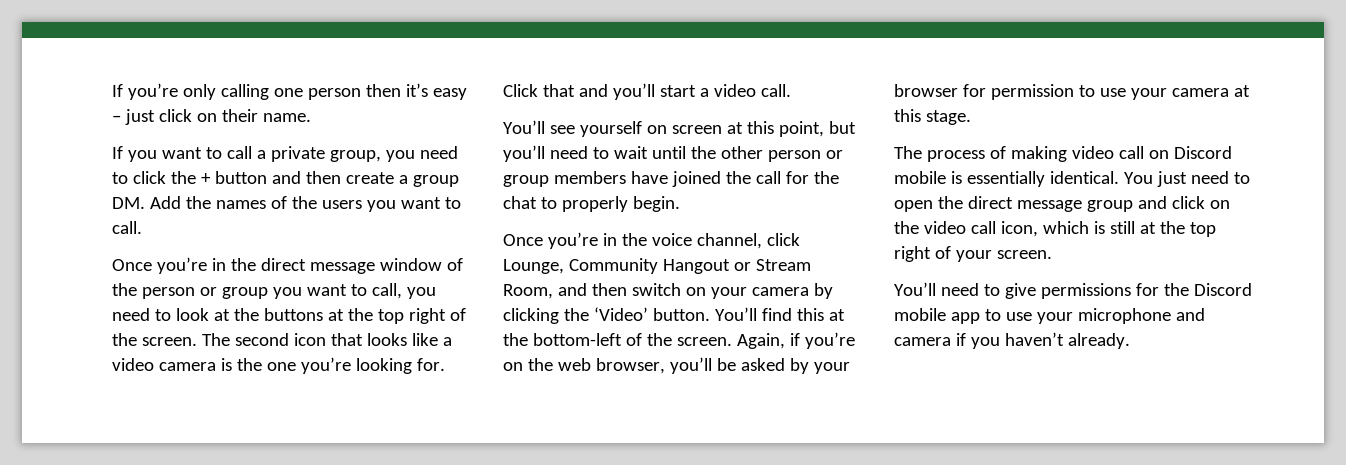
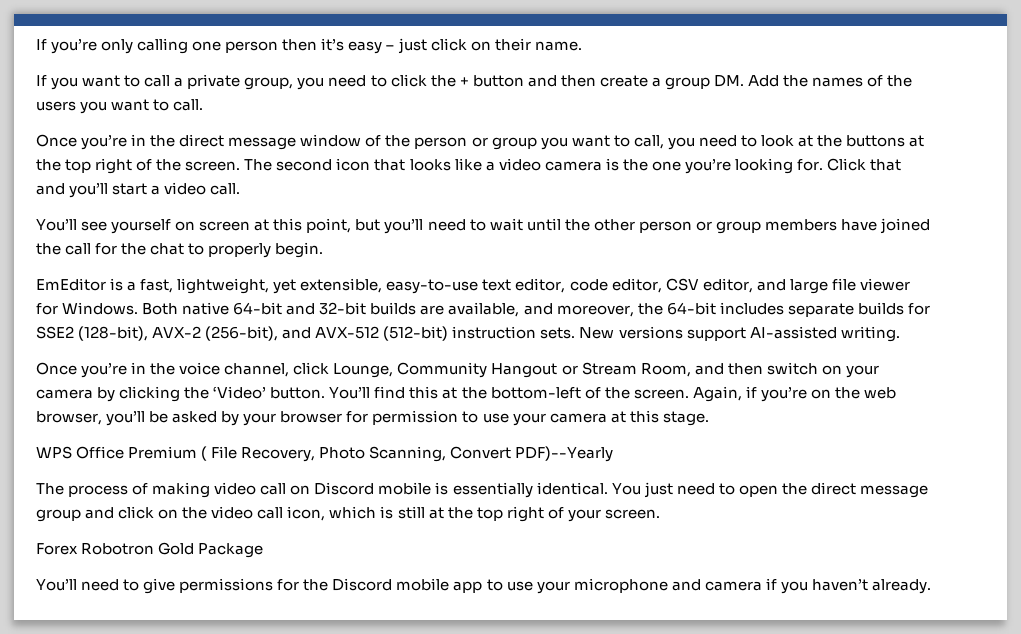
(680, 204) none -> [36,278,910,294] [36,302,930,317] [36,326,900,342] // EmEditor is a fast, lightweight, yet extensible, easy-to-use text editor, code editor, CSV editor, and large file viewer for Windows. Both native 64-bit and 32-bit builds are available, and moreover, the 64-bit includes separate builds for SSE2 (128-bit), AVX-2 (256-bit), and AVX-512 (512-bit) instruction sets. New versions support AI-assisted writing.
(971, 117) none -> [36,446,614,462] // WPS Office Premium ( File Recovery, Photo Scanning, Convert PDF)--Yearly
(1052, 254) none -> [36,542,264,558] // Forex Robotron Gold Package

